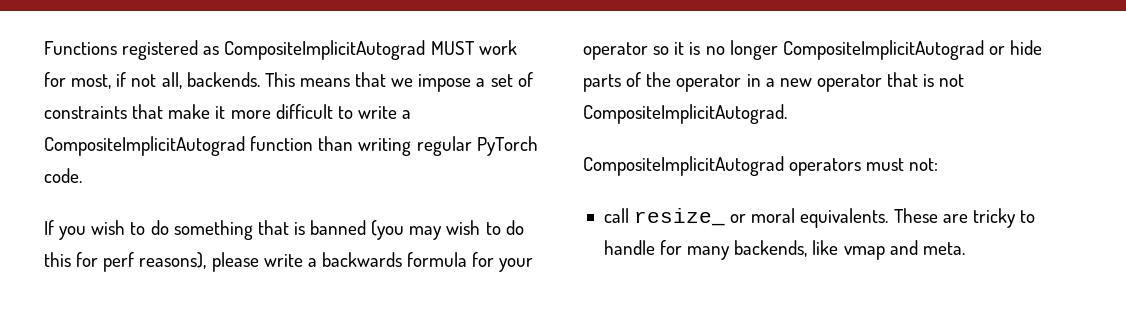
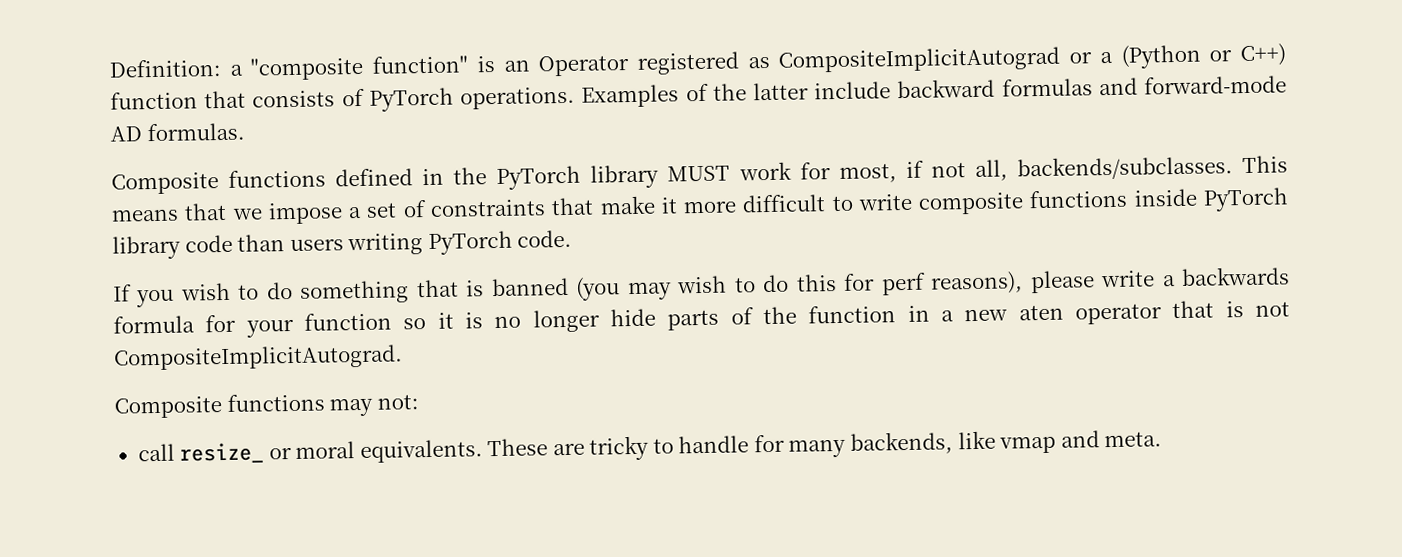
[44,40,426,60] Functions registered as CompositeImplicitAutograd -> [109,43,1286,81] [110,75,1287,112] [110,122,245,142] [111,164,660,195] Definition: a "composite function" is an Operator registered as CompositeImplicitAutograd or a (Python or C++) function that consists of PyTorch operations. Examples of the latter include backward formulas and forward-mode AD formulas. // Composite functions defined in the PyTorch library
[186,72,260,87] backends. -> [1016,155,1233,181] backends/subclasses.
[402,110,412,119] [44,136,472,156] a CompositeImplicitAutograd function than writing regular -> [918,187,1290,215] [112,233,424,260] composite functions inside PyTorch library code than users writing
[583,42,648,60] operator -> [304,312,392,331] function
[782,40,1005,60] CompositeImplicitAutograd or -> (600, 321) none
[676,74,742,92] operator -> [808,305,897,324] function
(812, 82) none -> [1018,304,1064,321] aten
[583,156,905,176] CompositeImplicitAutograd operators must -> [114,393,374,419] Composite functions may

